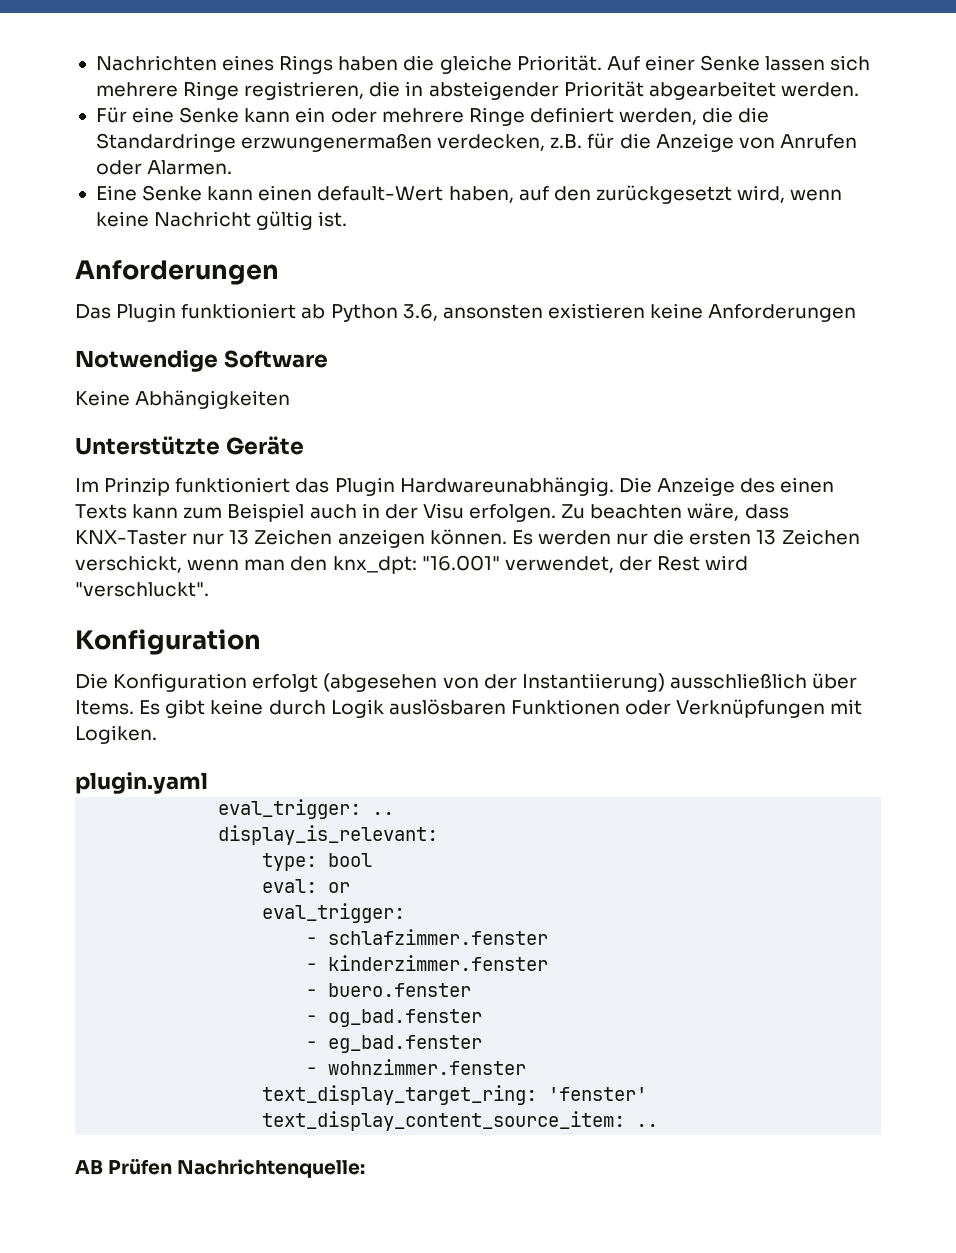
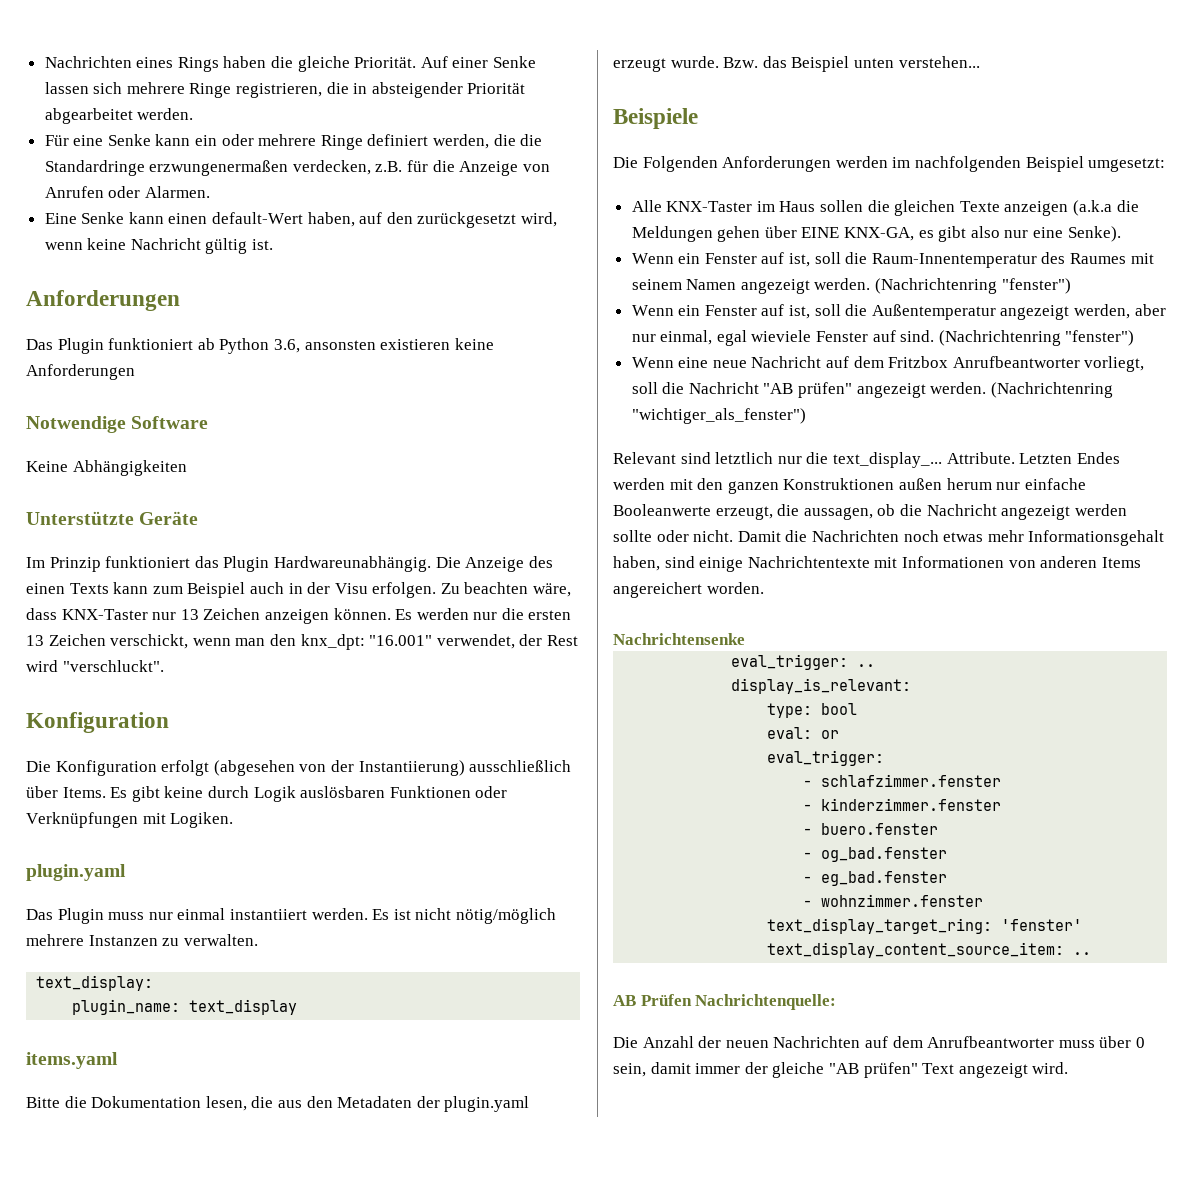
(208, 783) none -> [26,908,556,924] [26,934,258,946] [36,975,154,991] [72,999,298,1015] [26,1052,118,1069] [26,1096,530,1112] [613,56,980,72] [613,108,698,129] [613,156,1166,172] [631,200,1139,216] [631,226,1121,242] [631,252,1154,268] [631,278,1071,294] [631,304,1166,320] [631,330,1135,346] [631,356,1145,372] [631,382,1113,398] [631,408,806,424] [613,452,1120,468] [613,478,1086,494] [613,504,1127,520] [613,530,1165,546] [613,556,1141,572] [613,582,764,598] [613,633,745,645] // Das Plugin muss nur einmal instantiiert werden. Es ist nicht nötig/möglich mehrere Instanzen zu verwalten. // text_display: // plugin_name: text_display // items.yaml // Bitte die Dokumentation lesen, die aus den Metadaten der plugin.yaml erzeugt wurde. Bzw. das Beispiel unten verstehen... // Beispiele // Die Folgenden Anforderungen werden im nachfolgenden Beispiel umgesetzt: // Alle KNX-Taster im Haus sollen die gleichen Texte anzeigen (a.k.a die Meldungen gehen über EINE KNX-GA, es gibt also nur eine Senke). // Wenn ein Fenster auf ist, soll die Raum-Innentemperatur des Raumes mit seinem Namen angezeigt werden. (Nachrichtenring "fenster") // Wenn ein Fenster auf ist, soll die Außentemperatur angezeigt werden, aber nur einmal, egal wieviele Fenster auf sind. (Nachrichtenring "fenster") // Wenn eine neue Nachricht auf dem Fritzbox Anrufbeantworter vorliegt, soll die Nachricht "AB prüfen" angezeigt werden. (Nachrichtenring "wichtiger_als_fenster") // Relevant sind letztlich nur die text_display_... Attribute. Letzten Endes werden mit den ganzen Konstruktionen außen herum nur einfache Booleanwerte erzeugt, die aussagen, ob die Nachricht angezeigt werden sollte oder nicht. Damit die Nachrichten noch etwas mehr Informationsgehalt haben, sind einige Nachrichtentexte mit Informationen von anderen Items angereichert worden. // Nachrichtensenke
(366, 1168) none -> [613,1036,1145,1048] [613,1062,1069,1078] // Die Anzahl der neuen Nachrichten auf dem Anrufbeantworter muss über 0 sein, damit immer der gleiche "AB prüfen" Text angezeigt wird.

